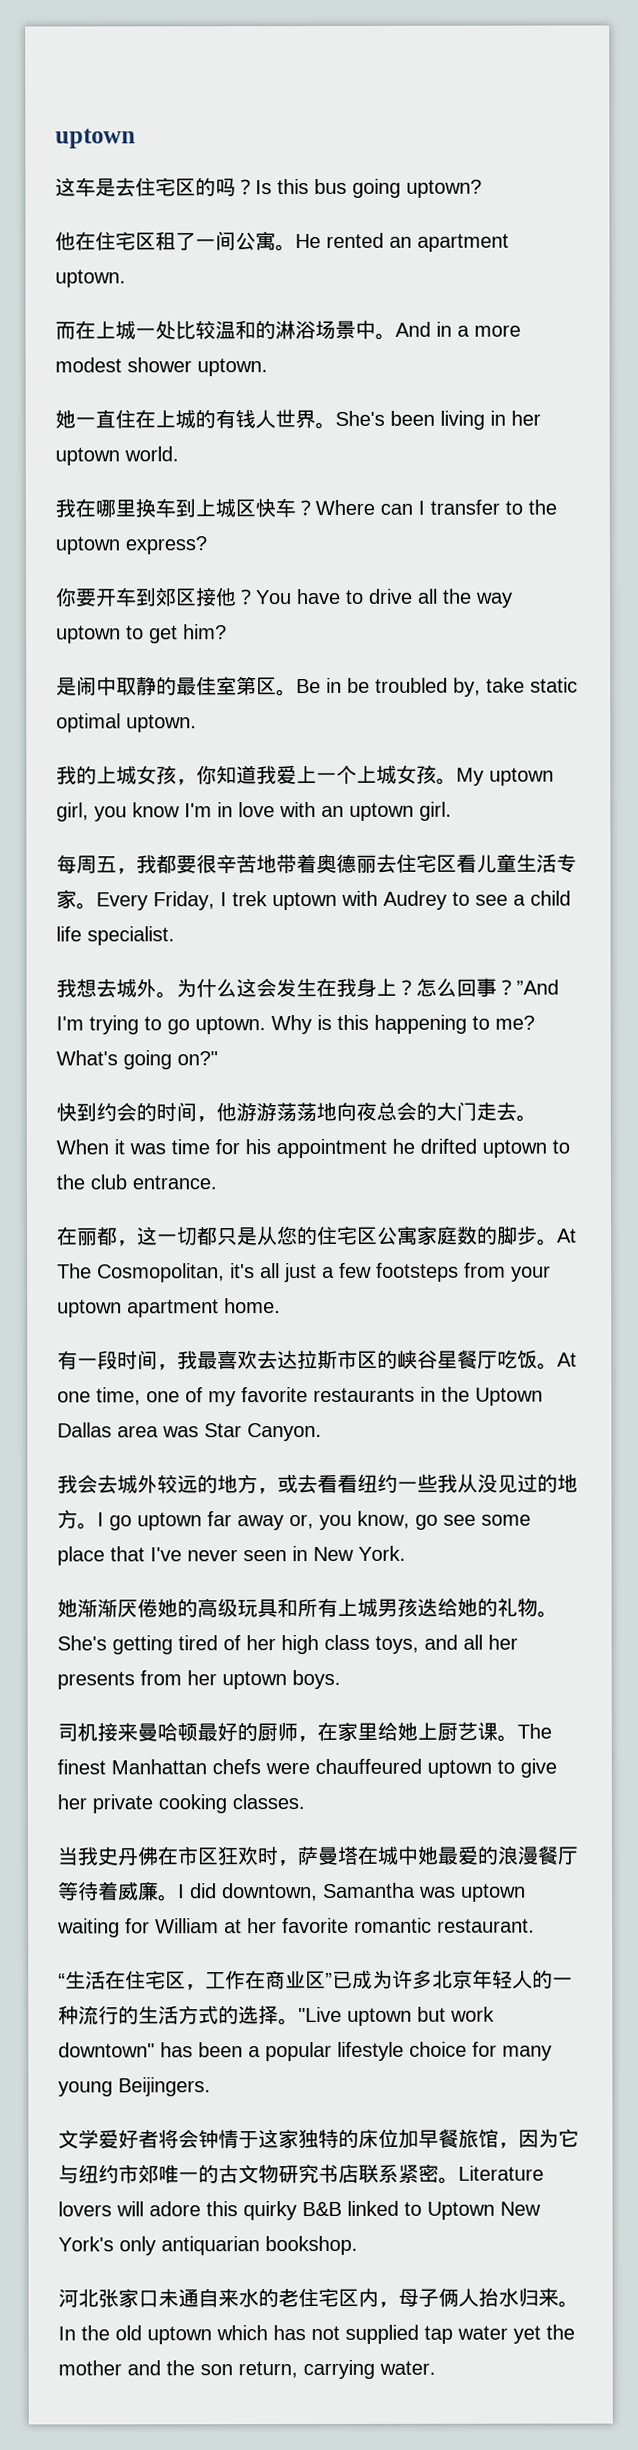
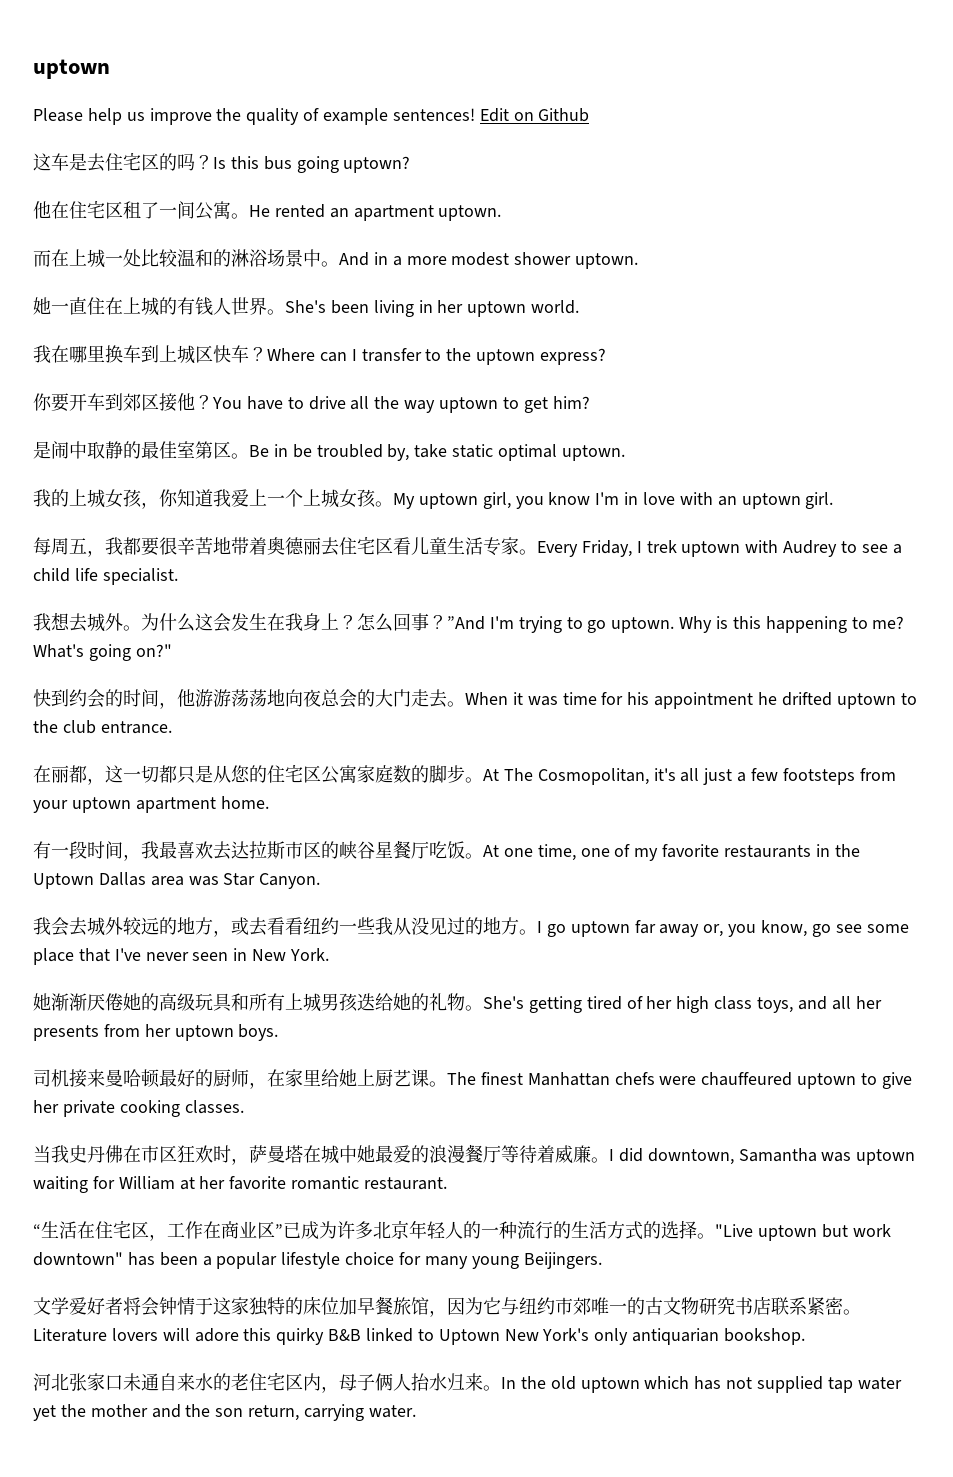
[55,128,136,149] uptown -> [33,59,110,79] [33,108,590,125] uptown // Please help us improve the quality of example sentences! Edit on Github

